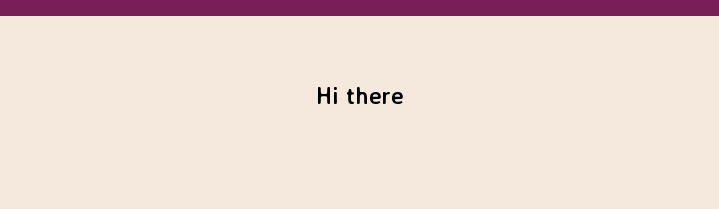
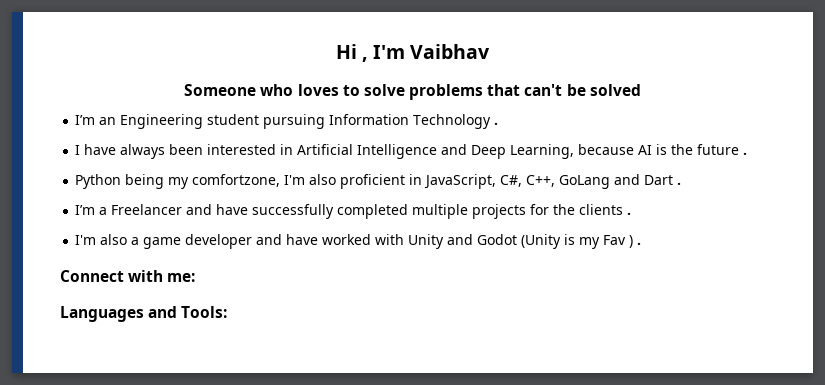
[345,87,404,104] there -> [361,44,491,62] [184,84,641,100] [75,114,499,129] [75,144,748,159] [75,174,682,189] [75,204,632,219] [75,234,642,249] [60,270,196,282] [60,306,228,322] , I'm Vaibhav // Someone who loves to solve problems that can't be solved // I’m an Engineering student pursuing Information Technology . // I have always been interested in Artificial Intelligence and Deep Learning, because AI is the future . // Python being my comfortzone, I'm also proficient in JavaScript, C#, C++, GoLang and Dart . // I’m a Freelancer and have successfully completed multiple projects for the clients . // I'm also a game developer and have worked with Unity and Godot (Unity is my Fav ) . // Connect with me: // Languages and Tools:

